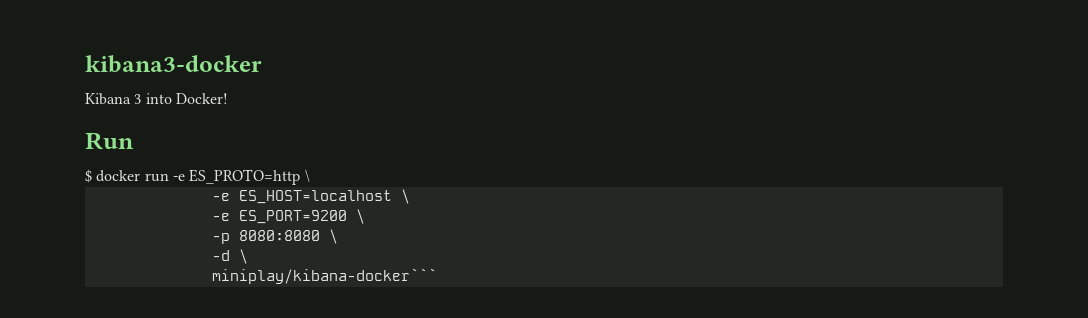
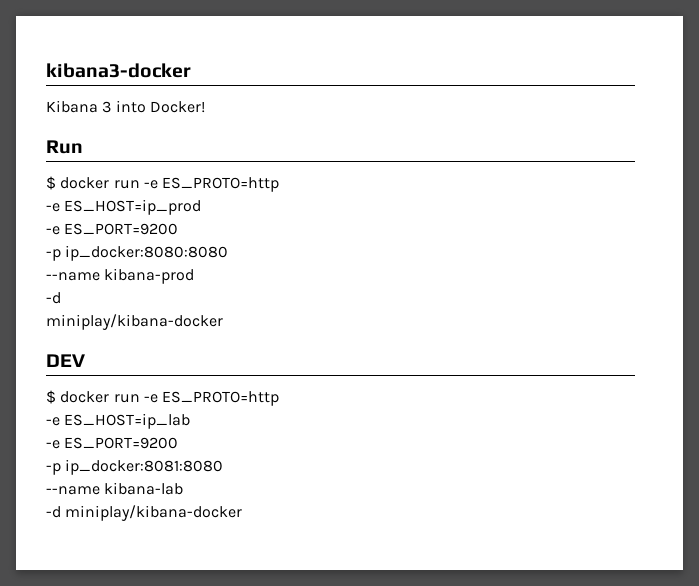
[304,169,310,182] [211,189,410,204] [211,209,365,224] [211,229,338,244] [211,249,248,264] [211,268,437,284] \ // -e ES_HOST=localhost \ // -e ES_PORT=9200 \ // -p 8080:8080 \ // -d \ // miniplay/kibana-docker``` -> [46,199,202,215] [46,223,179,235] [46,245,229,261] [46,268,195,284] [46,292,61,304] [46,314,223,330] [46,354,85,367] [46,390,280,406] [46,413,191,429] [46,437,179,449] [46,459,224,475] [46,482,184,495] [46,505,243,521] // -e ES_HOST=ip_prod // -e ES_PORT=9200 // -p ip_docker:8080:8080 // --name kibana-prod // -d // miniplay/kibana-docker // DEV // $ docker run -e ES_PROTO=http // -e ES_HOST=ip_lab // -e ES_PORT=9200 // -p ip_docker:8081:8080 // --name kibana-lab // -d miniplay/kibana-docker

